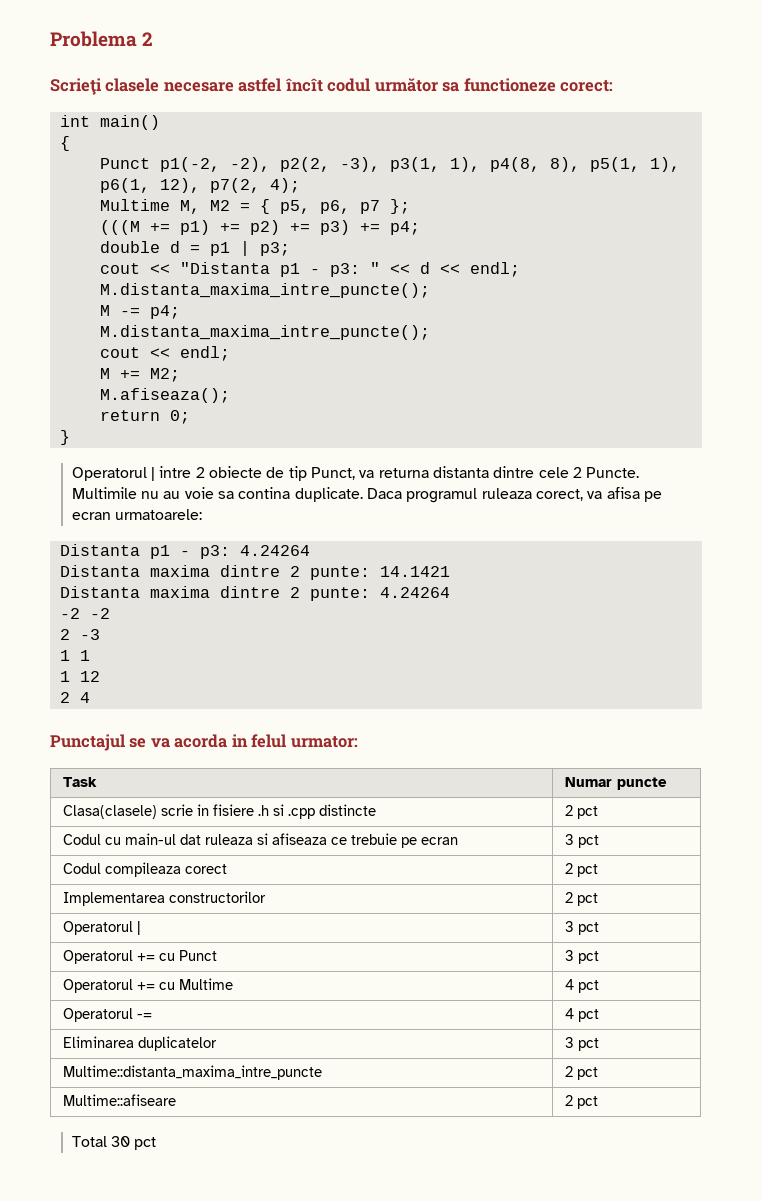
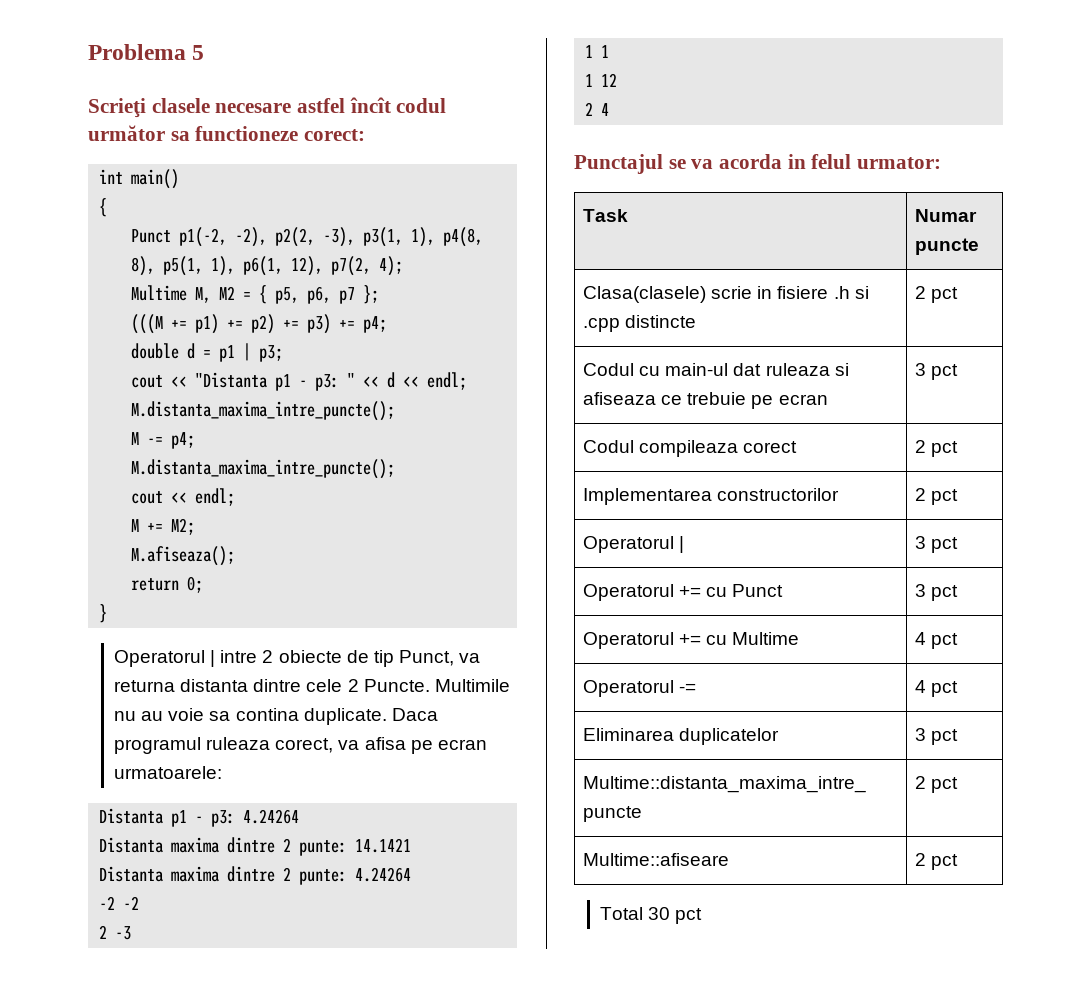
[142,32,154,46] 2 -> [192,45,205,60] 5

